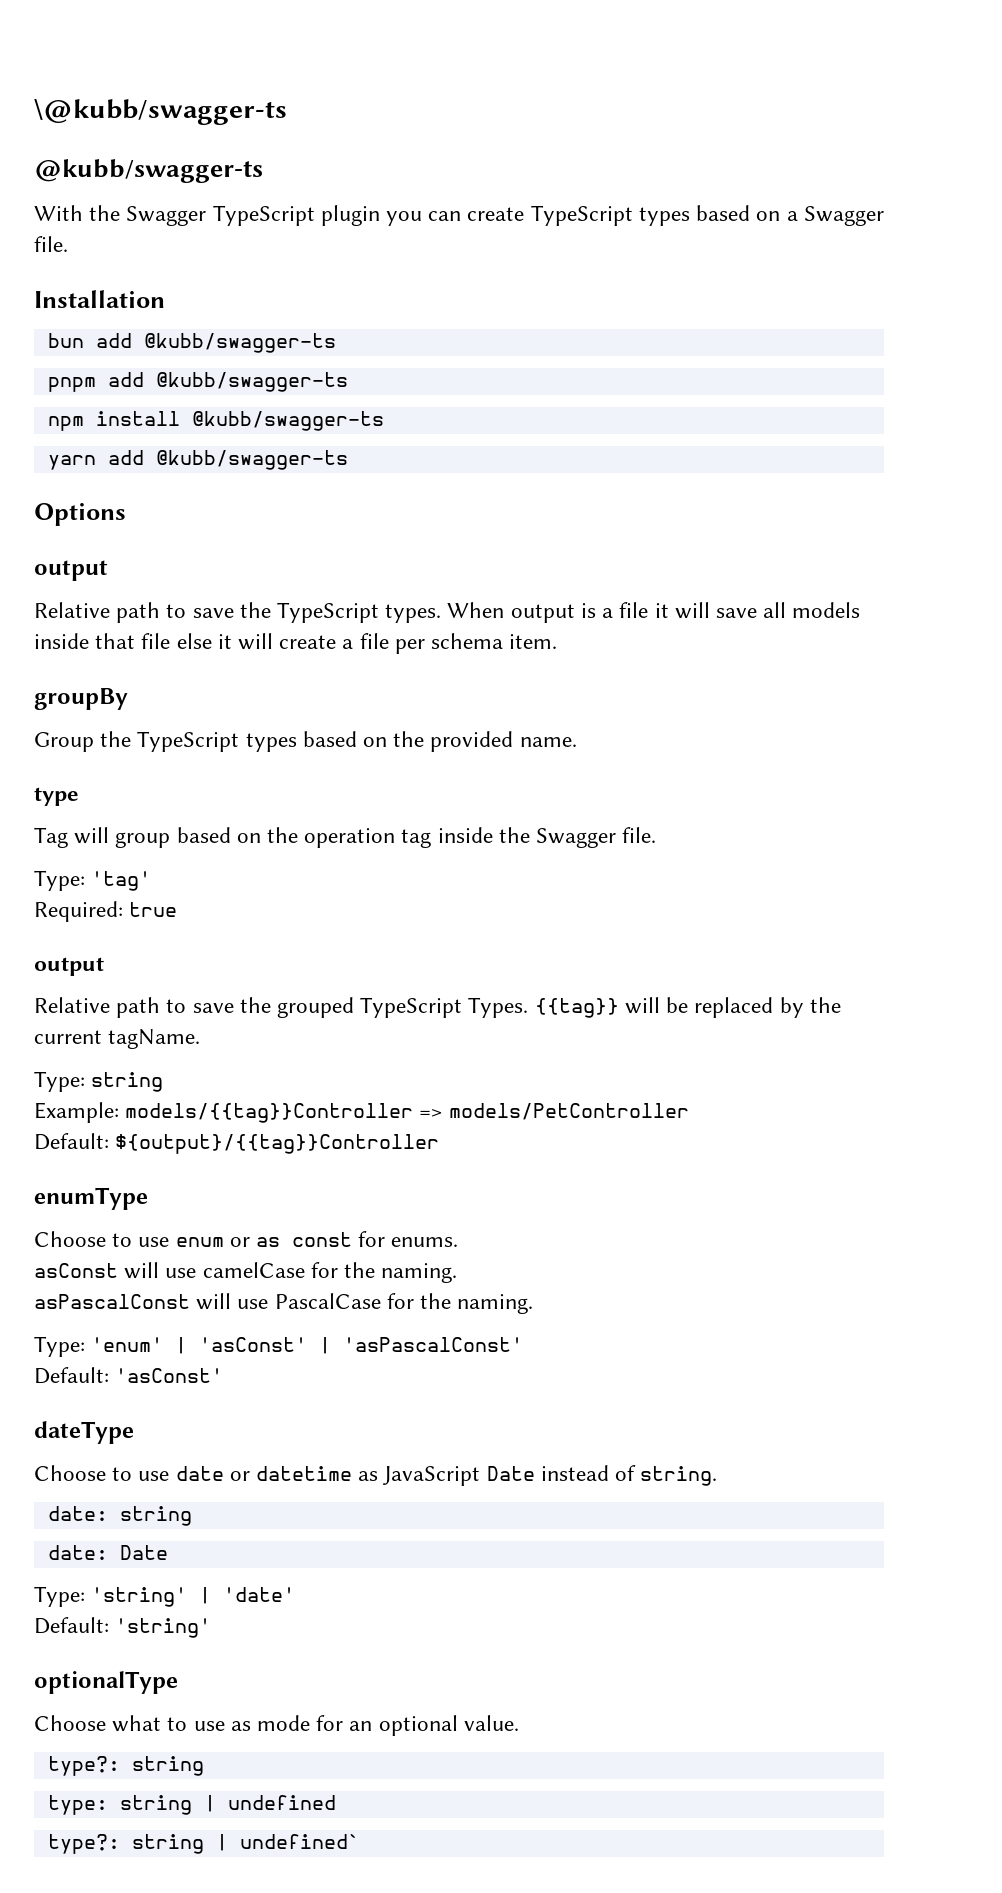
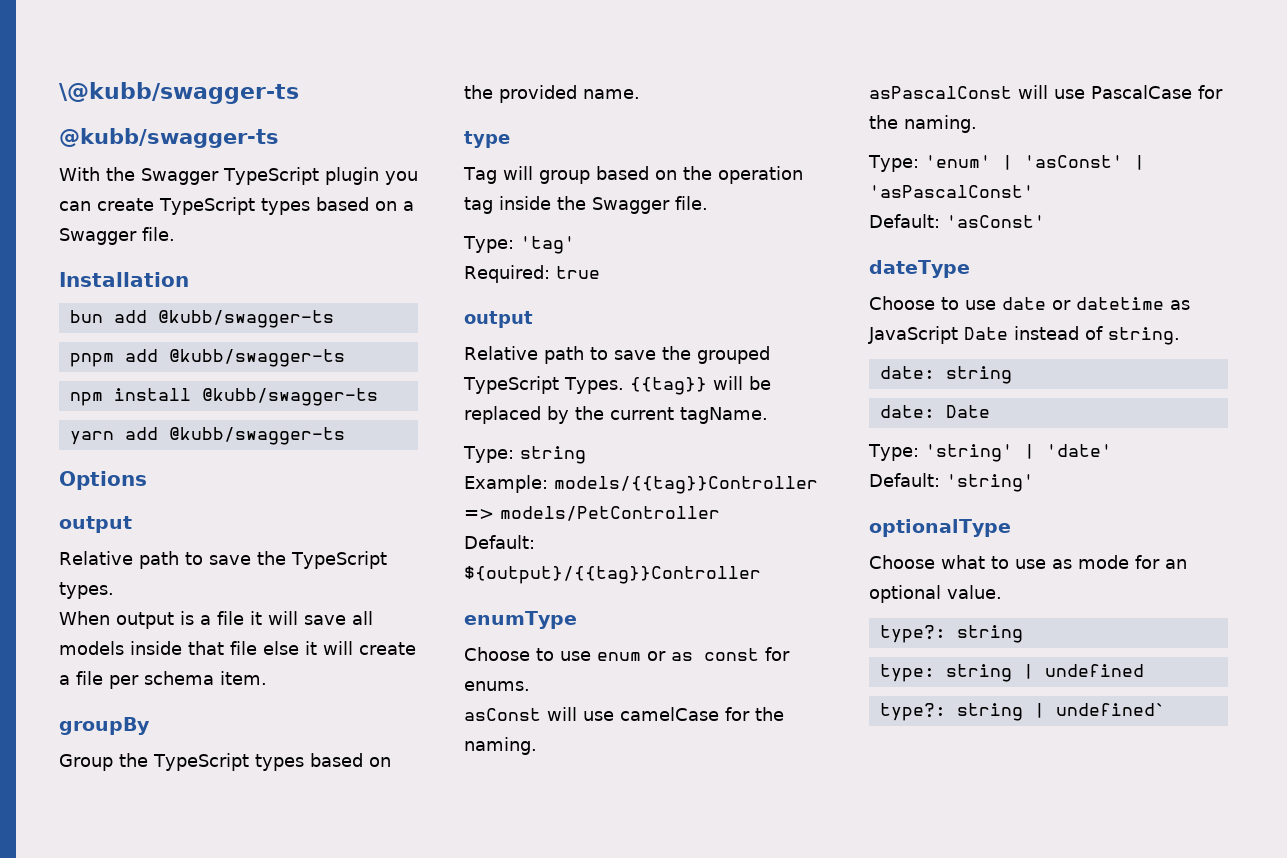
(442, 613) none -> (114, 590) //

